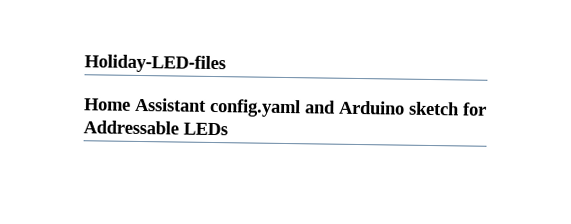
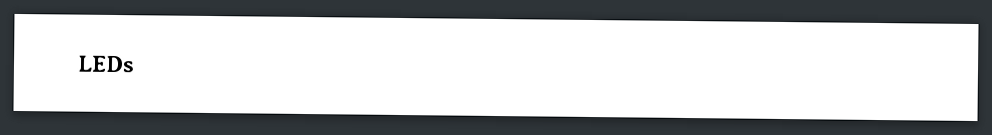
[84,54,226,74] [84,97,487,118] [83,120,179,135] Holiday-LED-files // Home Assistant config.yaml and Arduino sketch for Addressable -> (77, 64) none

